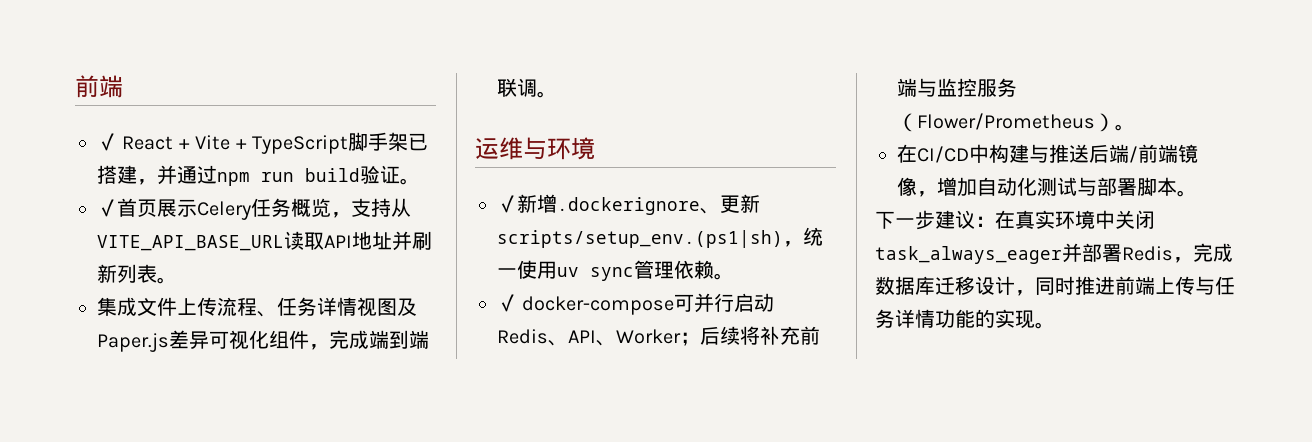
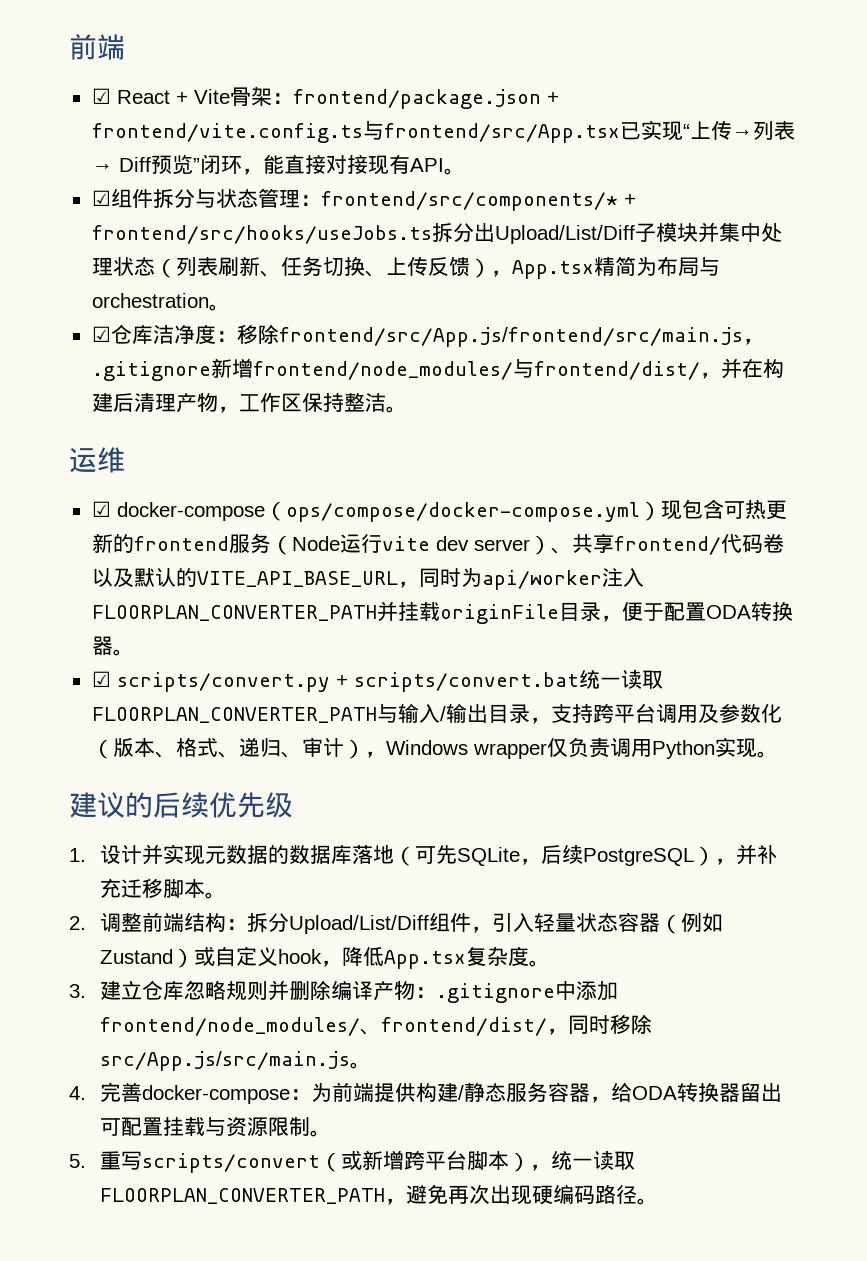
[97,133,117,151] ✓ -> [91,88,111,104] ☑
[235,132,428,154] [97,165,420,186] [97,198,411,220] [97,231,432,251] [97,264,177,284] [97,297,417,317] [97,330,429,352] [497,78,557,98] [475,137,595,160] [497,194,760,215] [497,227,823,248] [497,260,734,281] [497,293,775,315] [497,326,820,346] [897,78,1017,97] [897,113,1135,132] [897,144,1198,163] [897,177,1197,197] [875,210,1155,230] [875,243,1233,264] [875,276,1235,296] [875,309,1035,329] + TypeScript脚手架已搭建，并通过npm run build验证。 // ✓首页展示Celery任务概览，支持从VITE_API_BASE_URL读取API地址并刷新列表。 // 集成文件上传流程、任务详情视图及Paper.js差异可视化组件，完成端到端联调。 // 运维与环境 // ✓新增.dockerignore、更新scripts/setup_env.(ps1|sh)，统一使用uv sync管理依赖。 // ✓ docker-compose可并行启动Redis、API、Worker；后续将补充前端与监控服务（Flower/Prometheus）。 // 在CI/CD中构建与推送后端/前端镜像，增加自动化测试与部署脚本。 // 下一步建议：在真实环境中关闭task_always_eager并部署Redis，完成数据库迁移设计，同时推进前端上传与任务详情功能的实现 -> [229,86,559,109] [91,120,795,143] [91,154,465,175] [91,188,636,211] [91,222,782,244] [91,256,720,279] [91,293,230,311] [91,324,764,347] [91,358,784,381] [91,392,407,413] [69,447,125,473] [91,499,787,522] [91,533,784,555] [91,567,644,590] [91,601,793,624] [91,636,134,656] [91,670,663,692] [91,703,782,724] [91,737,778,759] [69,792,293,818] [69,844,778,866] [99,878,226,899] [69,912,723,934] [99,946,550,969] [69,980,618,1003] [99,1014,652,1036] [99,1051,371,1071] [69,1082,782,1104] [99,1117,331,1137] [69,1150,635,1173] [99,1184,637,1205] 骨架：frontend/package.json + frontend/vite.config.ts与frontend/src/App.tsx已实现“上传→列表→ Diff预览”闭环，能直接对接现有API。 // ☑组件拆分与状态管理：frontend/src/components/* + frontend/src/hooks/useJobs.ts拆分出Upload/List/Diff子模块并集中处理状态（列表刷新、任务切换、上传反馈），App.tsx精简为布局与orchestration。 // ☑仓库洁净度：移除frontend/src/App.js/frontend/src/main.js，.gitignore新增frontend/node_modules/与frontend/dist/，并在构建后清理产物，工作区保持整洁。 // 运维 // ☑ docker-compose（ops/compose/docker-compose.yml）现包含可热更新的frontend服务（Node运行vite dev server）、共享frontend/代码卷以及默认的VITE_API_BASE_URL，同时为api/worker注入FLOORPLAN_CONVERTER_PATH并挂载originFile目录，便于配置ODA转换器。 // ☑ scripts/convert.py + scripts/convert.bat统一读取FLOORPLAN_CONVERTER_PATH与输入/输出目录，支持跨平台调用及参数化（版本、格式、递归、审计），Windows wrapper仅负责调用Python实现。 // 建议的后续优先级 // 1.设计并实现元数据的数据库落地（可先SQLite，后续PostgreSQL），并补充迁移脚本。 // 2.调整前端结构：拆分Upload/List/Diff组件，引入轻量状态容器（例如Zustand）或自定义hook，降低App.tsx复杂度。 // 3.建立仓库忽略规则并删除编译产物：.gitignore中添加frontend/node_modules/、frontend/dist/，同时移除src/App.js/src/main.js。 // 4.完善docker-compose：为前端提供构建/静态服务容器，给ODA转换器留出可配置挂载与资源限制。 // 5.重写scripts/convert（或新增跨平台脚本），统一读取FLOORPLAN_CONVERTER_PATH，避免再次出现硬编码路径

